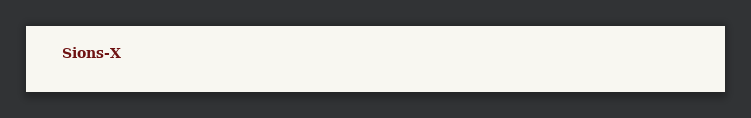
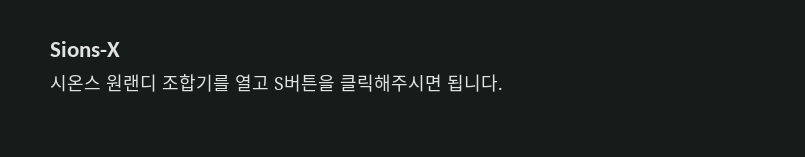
(121, 52) none -> [50,74,503,92] // 시온스 원랜디 조합기를 열고 S버튼을 클릭해주시면 됩니다.

